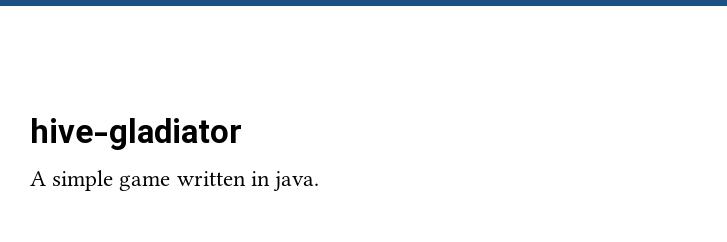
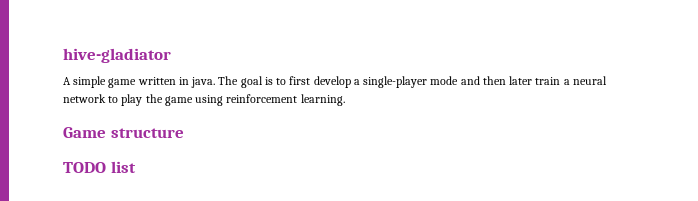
(320, 181) none -> [218,76,607,88] [63,94,345,106] [63,127,184,138] [63,161,136,173] The goal is to first develop a single-player mode and then later train a neural network to play the game using reinforcement learning. // Game structure // TODO list

